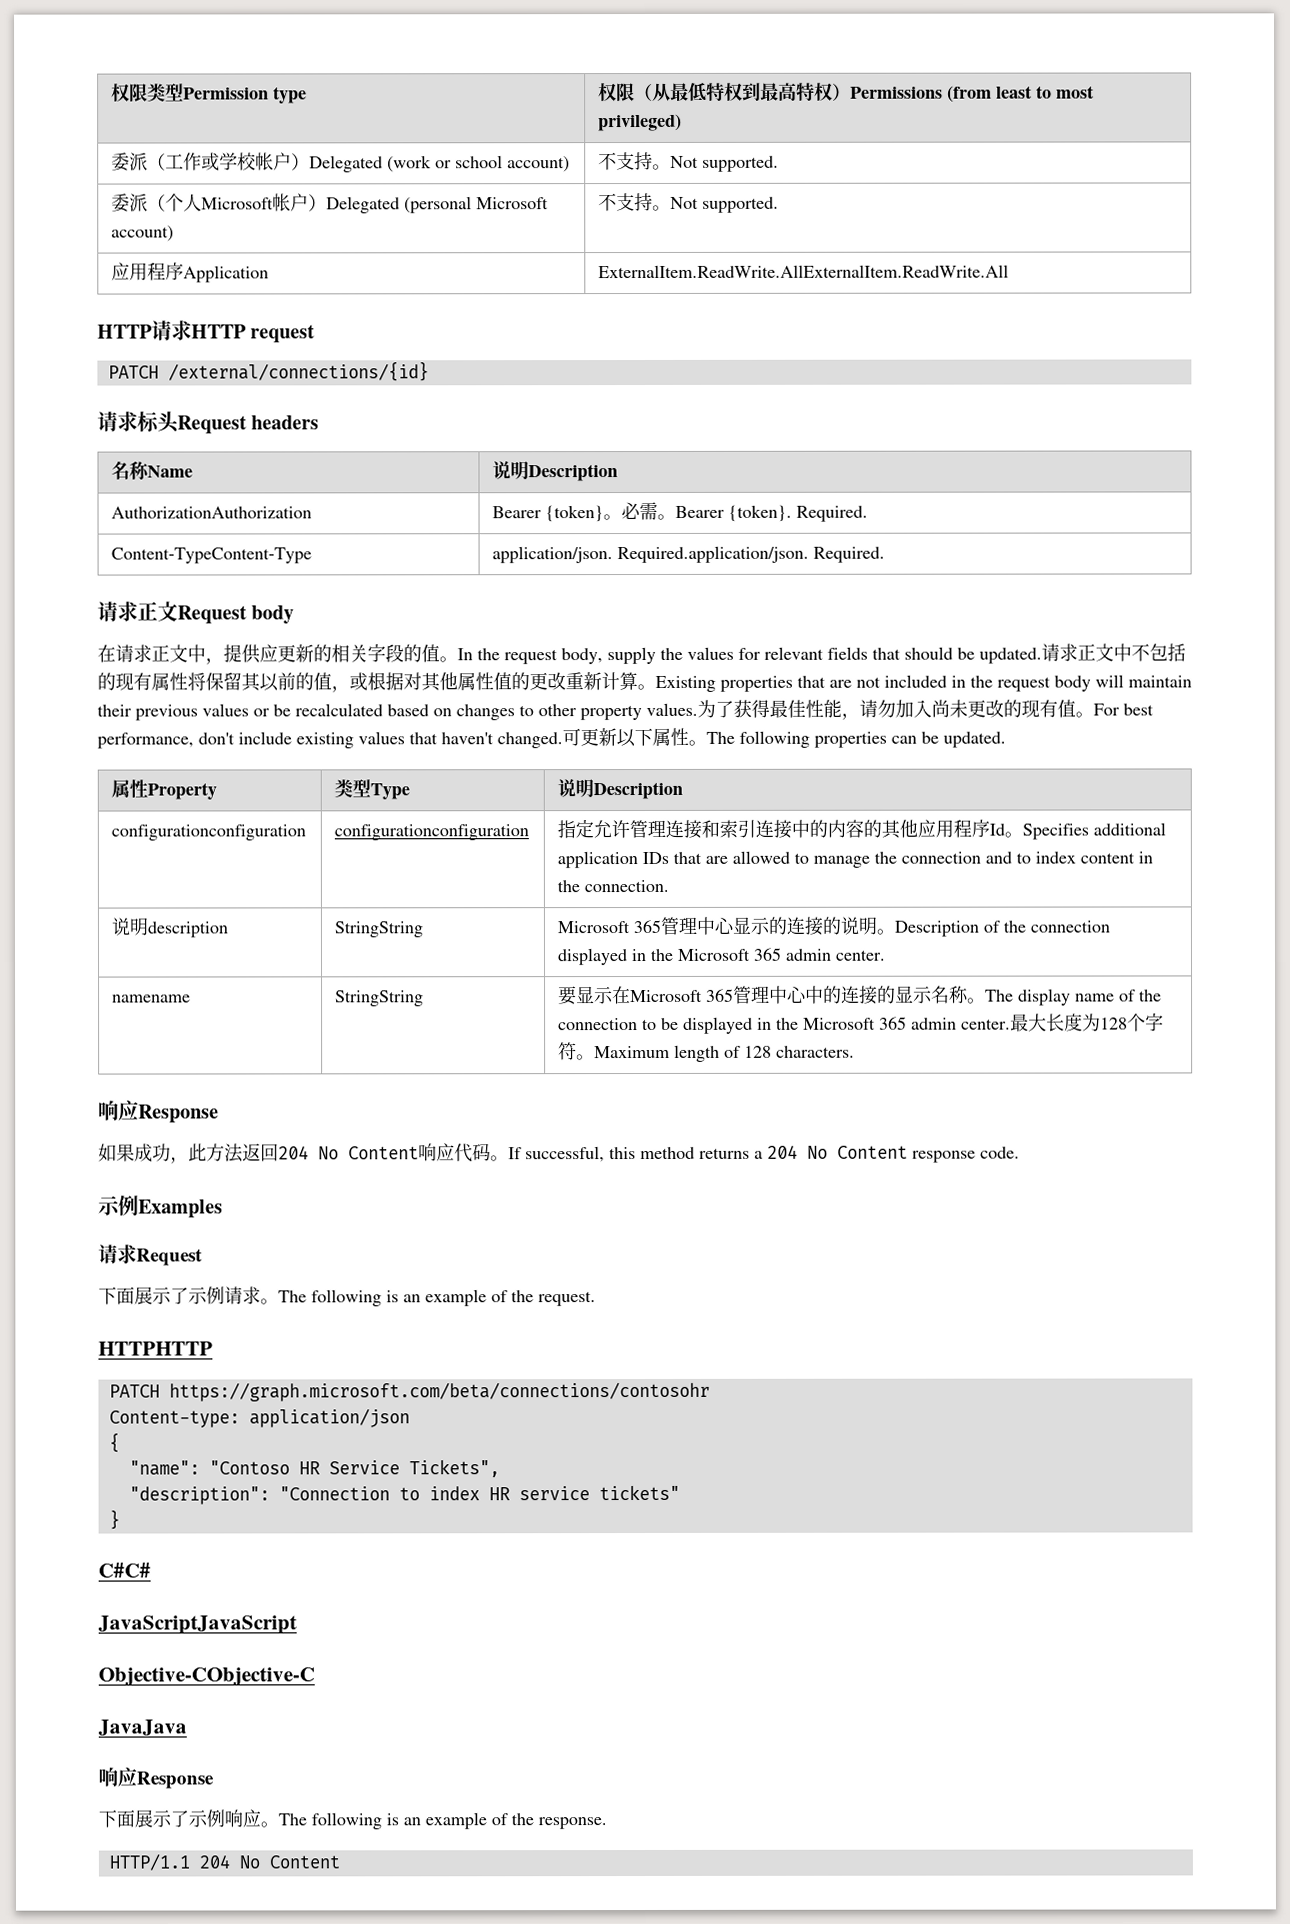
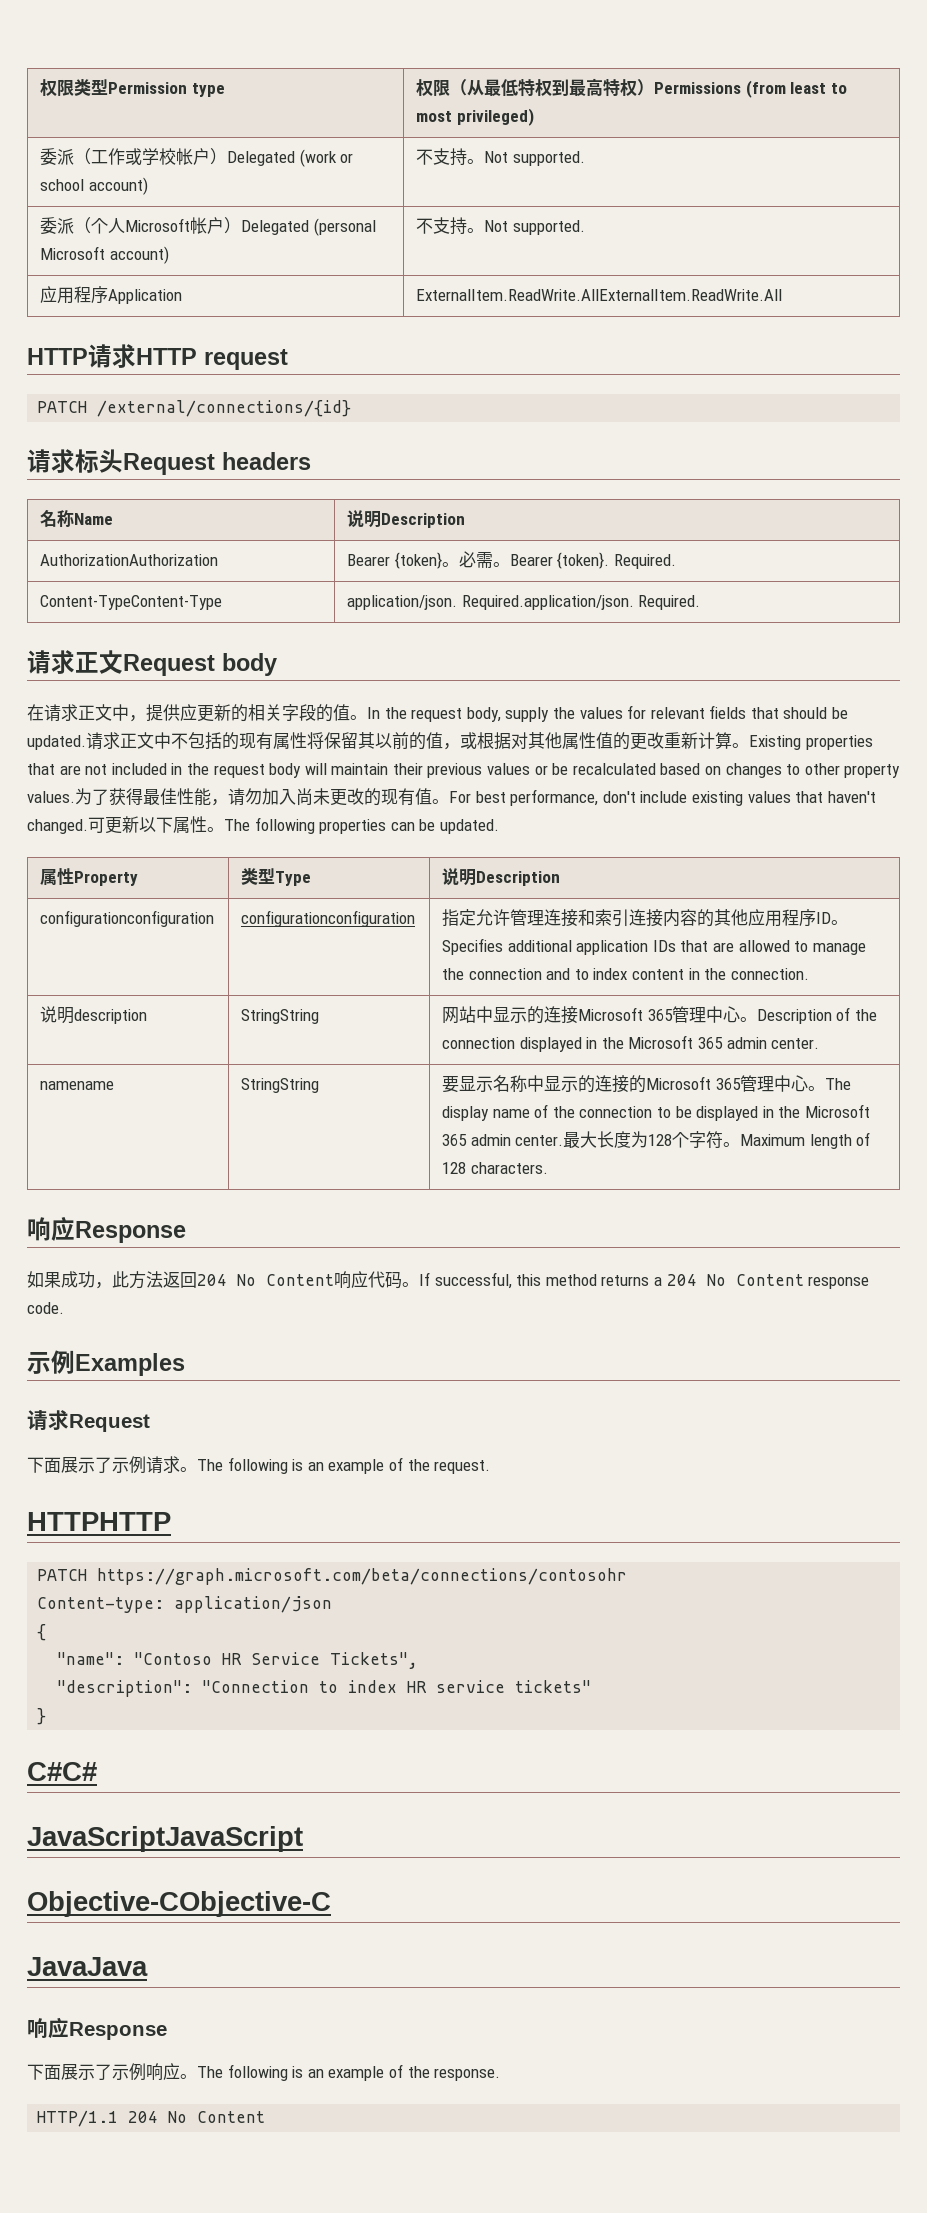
[791,819,829,838] 中的 -> (664, 918) none
[989,823,1006,836] Id -> [816,912,832,924] ID
[557,916,878,936] Microsoft 365管理中心显示的连接的说明 -> [442,1006,740,1024] 网站中显示的连接Microsoft 365管理中心
[612,985,970,1005] 在Microsoft 365管理中心中的连接的显示名称 -> [493,1075,808,1093] 名称中显示的连接的Microsoft 365管理中心

